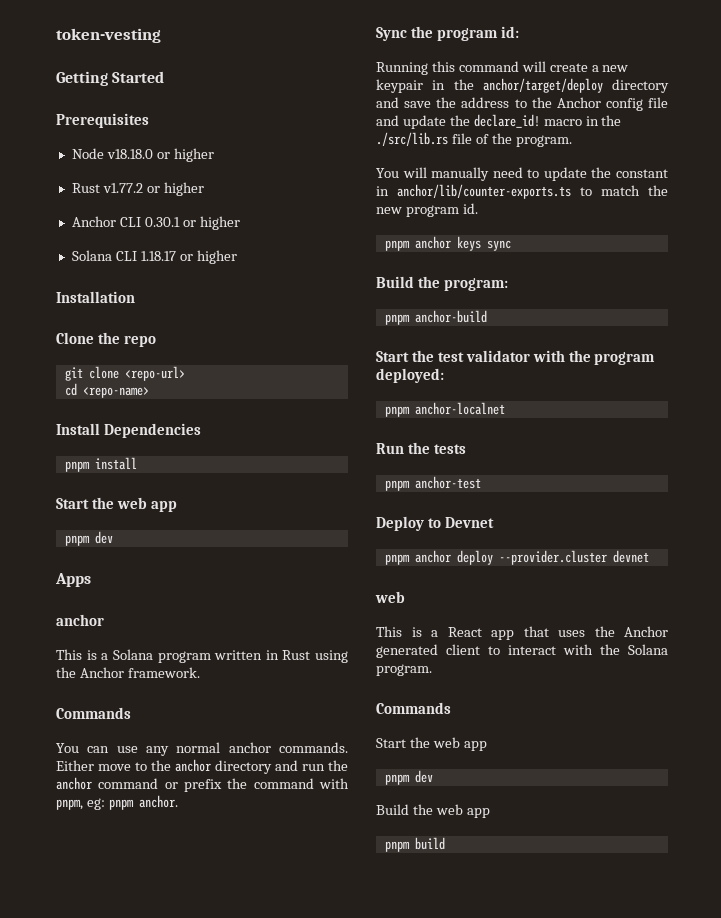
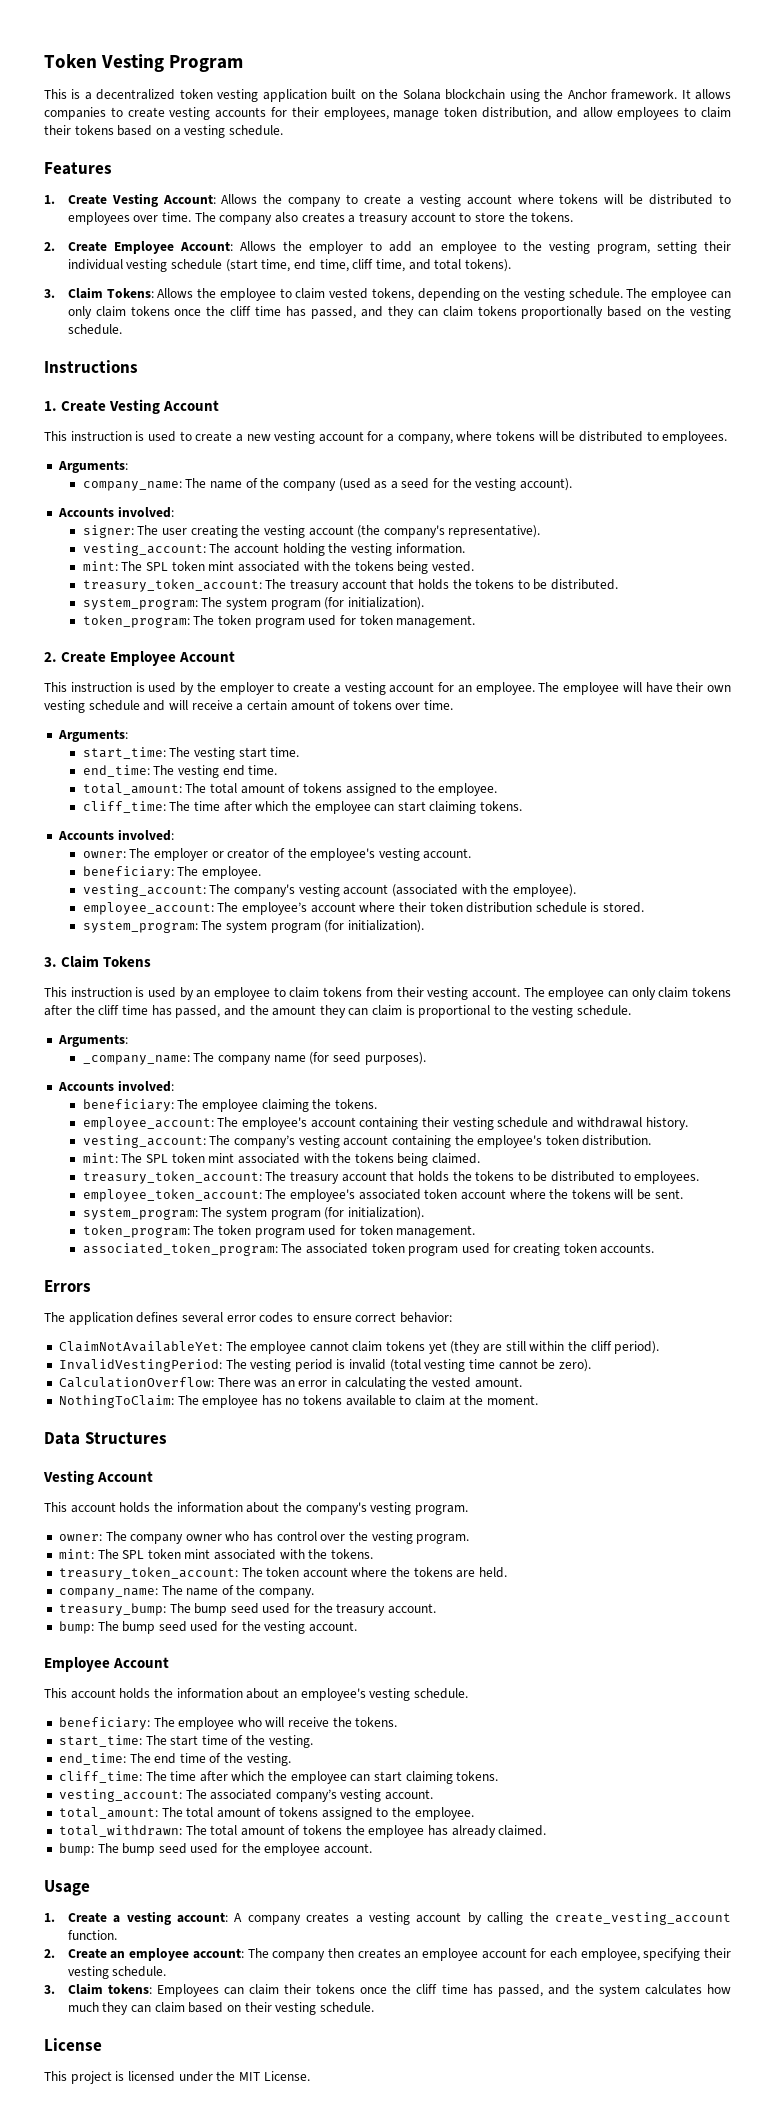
[56,28,161,43] [56,71,165,86] [56,113,149,128] [71,148,214,162] [71,182,204,196] [71,216,240,230] [71,250,237,264] [56,291,135,303] [56,332,156,347] [64,366,185,381] [64,383,149,398] [56,423,201,438] [64,457,137,472] [56,497,177,512] [64,531,113,546] [55,573,91,587] [56,614,104,626] [56,649,348,663] [56,667,200,678] [56,707,131,719] [56,742,348,756] [56,759,348,774] [56,777,349,792] [56,795,178,810] [376,26,519,41] [376,61,629,75] [376,78,669,93] [376,97,668,111] [376,114,622,129] [376,132,572,147] [376,167,668,181] [376,184,668,199] [376,203,478,217] [384,236,511,251] [376,276,508,291] [384,310,487,325] [376,350,656,365] [376,368,444,383] [384,402,505,417] [376,442,466,454] [384,476,481,491] [376,516,494,531] [384,550,649,565] [375,591,405,603] [376,626,668,640] [376,644,668,658] [376,664,432,676] [376,702,451,714] [376,737,487,751] [384,770,433,785] [376,804,490,818] [384,837,445,852] token-vesting // Getting Started // Prerequisites // Node v18.18.0 or higher // Rust v1.77.2 or higher // Anchor CLI 0.30.1 or higher // Solana CLI 1.18.17 or higher // Installation // Clone the repo // git clone <repo-url> // cd <repo-name> // Install Dependencies // pnpm install // Start the web app // pnpm dev // Apps // anchor // This is a Solana program written in Rust using the Anchor framework. // Commands // You can use any normal anchor commands. Either move to the anchor directory and run the anchor command or prefix the command with pnpm, eg: pnpm anchor. // Sync the program id: // Running this command will create a new keypair in the anchor/target/deploy directory and save the address to the Anchor config file and update the declare_id! macro in the ./src/lib.rs file of the program. // You will manually need to update the constant in anchor/lib/counter-exports.ts to match the new program id. // pnpm anchor keys sync // Build the program: // pnpm anchor-build // Start the test validator with the program deployed: // pnpm anchor-localnet // Run the tests // pnpm anchor-test // Deploy to Devnet // pnpm anchor deploy --provider.cluster devnet // web // This is a React app that uses the Anchor generated client to interact with the Solana program. // Commands // Start the web app // pnpm dev // Build the web app // pnpm build -> [44,54,244,72] [44,89,732,102] [44,107,731,120] [44,125,283,138] [44,162,112,175] [44,193,731,207] [67,212,574,225] [44,241,731,254] [67,259,511,272] [44,287,731,301] [67,306,731,319] [67,324,122,335] [44,360,138,373] [44,399,220,414] [44,431,728,444] [57,460,128,473] [82,478,573,491] [57,506,174,518] [82,525,541,538] [82,543,465,556] [82,561,475,574] [82,579,619,592] [82,597,424,610] [82,615,476,628] [44,651,236,666] [44,682,731,695] [44,700,454,713] [57,729,128,742] [82,747,300,760] [82,765,278,778] [82,783,498,796] [82,801,523,814] [57,829,174,841] [82,848,472,861] [82,866,261,879] [82,884,576,897] [82,902,645,915] [82,920,424,933] [44,955,152,968] [44,987,732,1000] [44,1005,631,1018] [57,1034,128,1047] [82,1052,426,1065] [57,1080,174,1092] [82,1099,377,1112] [82,1117,689,1130] [82,1135,652,1148] [82,1153,481,1166] [82,1171,700,1184] [82,1189,683,1202] [82,1207,424,1220] [82,1225,476,1238] [82,1243,655,1256] [44,1280,91,1292] [44,1312,452,1325] [58,1341,660,1354] [58,1359,591,1372] [58,1377,522,1390] [58,1395,538,1408] [44,1432,167,1445] [43,1470,154,1485] [44,1502,468,1515] [58,1531,470,1544] [58,1549,374,1560] [58,1567,508,1580] [58,1585,315,1598] [58,1603,437,1616] [58,1621,358,1634] [44,1657,170,1672] [44,1688,468,1701] [58,1717,398,1730] [58,1735,313,1748] [58,1753,291,1766] [58,1771,499,1784] [58,1789,434,1802] [58,1807,474,1820] [58,1825,547,1838] [58,1843,373,1856] [44,1880,90,1896] [44,1911,731,1925] [67,1930,117,1940] [44,1948,731,1961] [67,1966,167,1979] [44,1983,731,1997] [67,2002,374,2015] [44,2038,102,2051] [44,2071,310,2084] Token Vesting Program // This is a decentralized token vesting application built on the Solana blockchain using the Anchor framework. It allows companies to create vesting accounts for their employees, manage token distribution, and allow employees to claim their tokens based on a vesting schedule. // Features // 1. Create Vesting Account: Allows the company to create a vesting account where tokens will be distributed to employees over time. The company also creates a treasury account to store the tokens. // 2. Create Employee Account: Allows the employer to add an employee to the vesting program, setting their individual vesting schedule (start time, end time, cliff time, and total tokens). // 3. Claim Tokens: Allows the employee to claim vested tokens, depending on the vesting schedule. The employee can only claim tokens once the cliff time has passed, and they can claim tokens proportionally based on the vesting schedule. // Instructions // 1. Create Vesting Account // This instruction is used to create a new vesting account for a company, where tokens will be distributed to employees. // Arguments: // company_name: The name of the company (used as a seed for the vesting account). // Accounts involved: // signer: The user creating the vesting account (the company's representative). // vesting_account: The account holding the vesting information. // mint: The SPL token mint associated with the tokens being vested. // treasury_token_account: The treasury account that holds the tokens to be distributed. // system_program: The system program (for initialization). // token_program: The token program used for token management. // 2. Create Employee Account // This instruction is used by the employer to create a vesting account for an employee. The employee will have their own vesting schedule and will receive a certain amount of tokens over time. // Arguments: // start_time: The vesting start time. // end_time: The vesting end time. // total_amount: The total amount of tokens assigned to the employee. // cliff_time: The time after which the employee can start claiming tokens. // Accounts involved: // owner: The employer or creator of the employee's vesting account. // beneficiary: The employee. // vesting_account: The company's vesting account (associated with the employee). // employee_account: The employee’s account where their token distribution schedule is stored. // system_program: The system program (for initialization). // 3. Claim Tokens // This instruction is used by an employee to claim tokens from their vesting account. The employee can only claim tokens after the cliff time has passed, and the amount they can claim is proportional to the vesting schedule. // Arguments: // _company_name: The company name (for seed purposes). // Accounts involved: // beneficiary: The employee claiming the tokens. // employee_account: The employee's account containing their vesting schedule and withdrawal history. // vesting_account: The company’s vesting account containing the employee's token distribution. // mint: The SPL token mint associated with the tokens being claimed. // treasury_token_account: The treasury account that holds the tokens to be distributed to employees. // employee_token_account: The employee's associated token account where the tokens will be sent. // system_program: The system program (for initialization). // token_program: The token program used for token management. // associated_token_program: The associated token program used for creating token accounts. // Errors // The application defines several error codes to ensure correct behavior: // ClaimNotAvailableYet: The employee cannot claim tokens yet (they are still within the cliff period). // InvalidVestingPeriod: The vesting period is invalid (total vesting time cannot be zero). // CalculationOverflow: There was an error in calculating the vested amount. // NothingToClaim: The employee has no tokens available to claim at the moment. // Data Structures // Vesting Account // This account holds the information about the company's vesting program. // owner: The company owner who has control over the vesting program. // mint: The SPL token mint associated with the tokens. // treasury_token_account: The token account where the tokens are held. // company_name: The name of the company. // treasury_bump: The bump seed used for the treasury account. // bump: The bump seed used for the vesting account. // Employee Account // This account holds the information about an employee's vesting schedule. // beneficiary: The employee who will receive the tokens. // start_time: The start time of the vesting. // end_time: The end time of the vesting. // cliff_time: The time after which the employee can start claiming tokens. // vesting_account: The associated company’s vesting account. // total_amount: The total amount of tokens assigned to the employee. // total_withdrawn: The total amount of tokens the employee has already claimed. // bump: The bump seed used for the employee account. // Usage // 1. Create a vesting account: A company creates a vesting account by calling the create_vesting_account function. // 2. Create an employee account: The company then creates an employee account for each employee, specifying their vesting schedule. // 3. Claim tokens: Employees can claim their tokens once the cliff time has passed, and the system calculates how much they can claim based on their vesting schedule. // License // This project is licensed under the MIT License.

